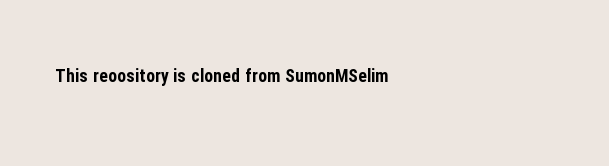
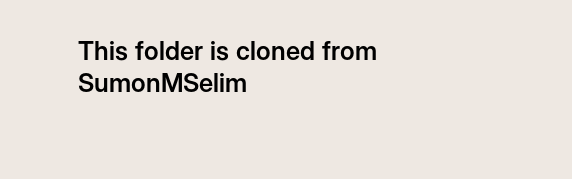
[92,68,169,86] reoository -> [134,41,203,60] folder

